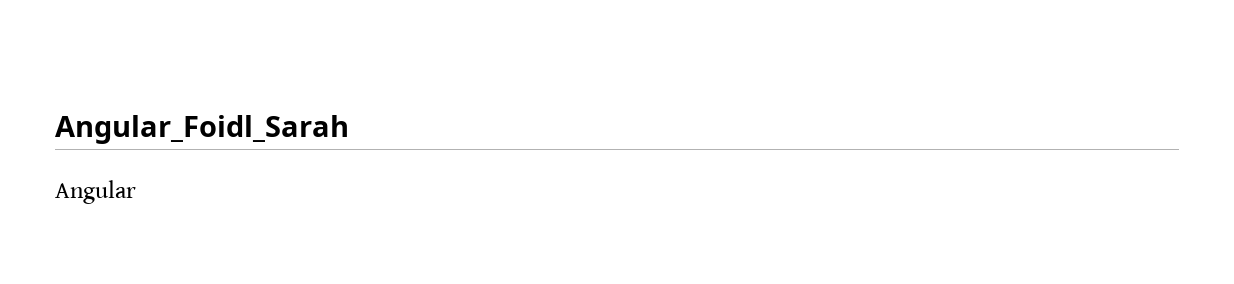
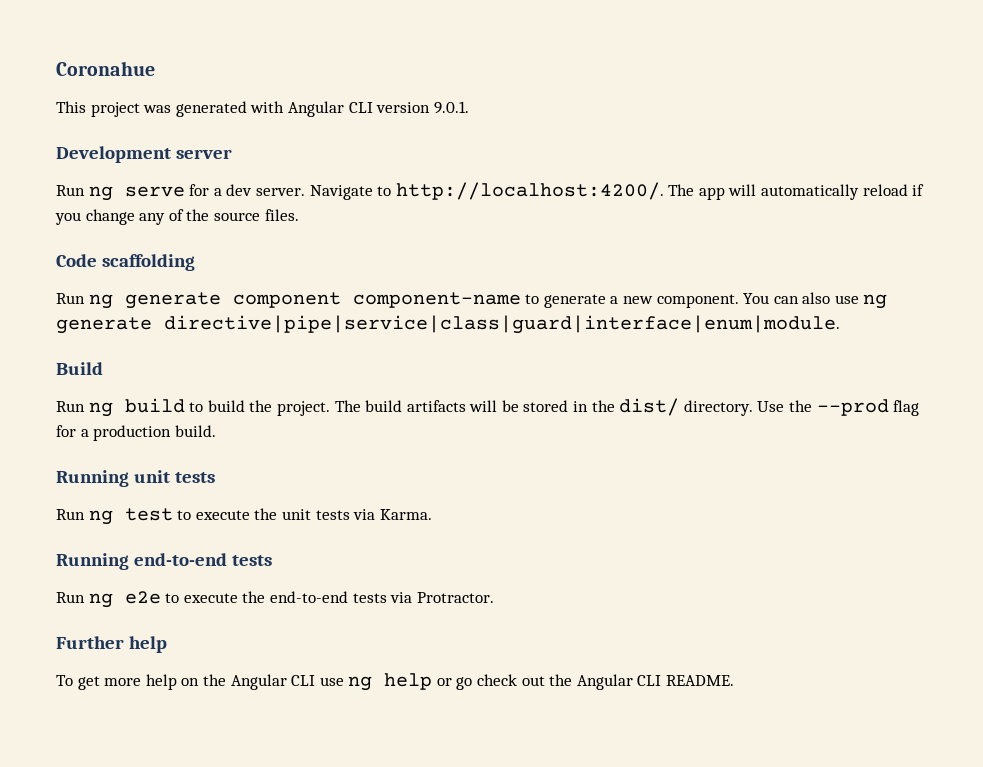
[55,115,349,144] [55,180,136,204] Angular_Foidl_Sarah // Angular -> [56,61,155,76] [56,101,469,117] [56,146,232,163] [56,182,925,201] [55,209,299,225] [56,254,195,271] [56,292,888,309] [56,315,840,334] [56,362,103,375] [56,398,920,417] [56,425,216,441] [56,470,215,487] [56,508,432,525] [56,553,272,570] [56,591,494,608] [56,636,167,653] [56,673,735,691] Coronahue // This project was generated with Angular CLI version 9.0.1. // Development server // Run ng serve for a dev server. Navigate to http://localhost:4200/. The app will automatically reload if you change any of the source files. // Code scaffolding // Run ng generate component component-name to generate a new component. You can also use ng generate directive|pipe|service|class|guard|interface|enum|module. // Build // Run ng build to build the project. The build artifacts will be stored in the dist/ directory. Use the --prod flag for a production build. // Running unit tests // Run ng test to execute the unit tests via Karma. // Running end-to-end tests // Run ng e2e to execute the end-to-end tests via Protractor. // Further help // To get more help on the Angular CLI use ng help or go check out the Angular CLI README.

